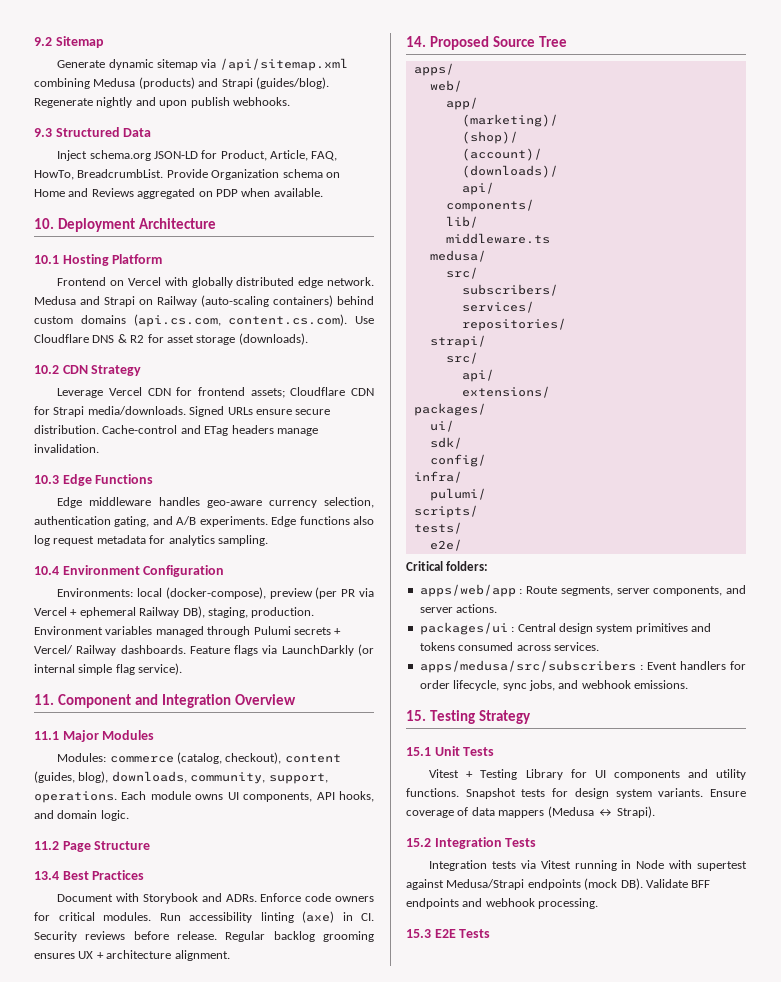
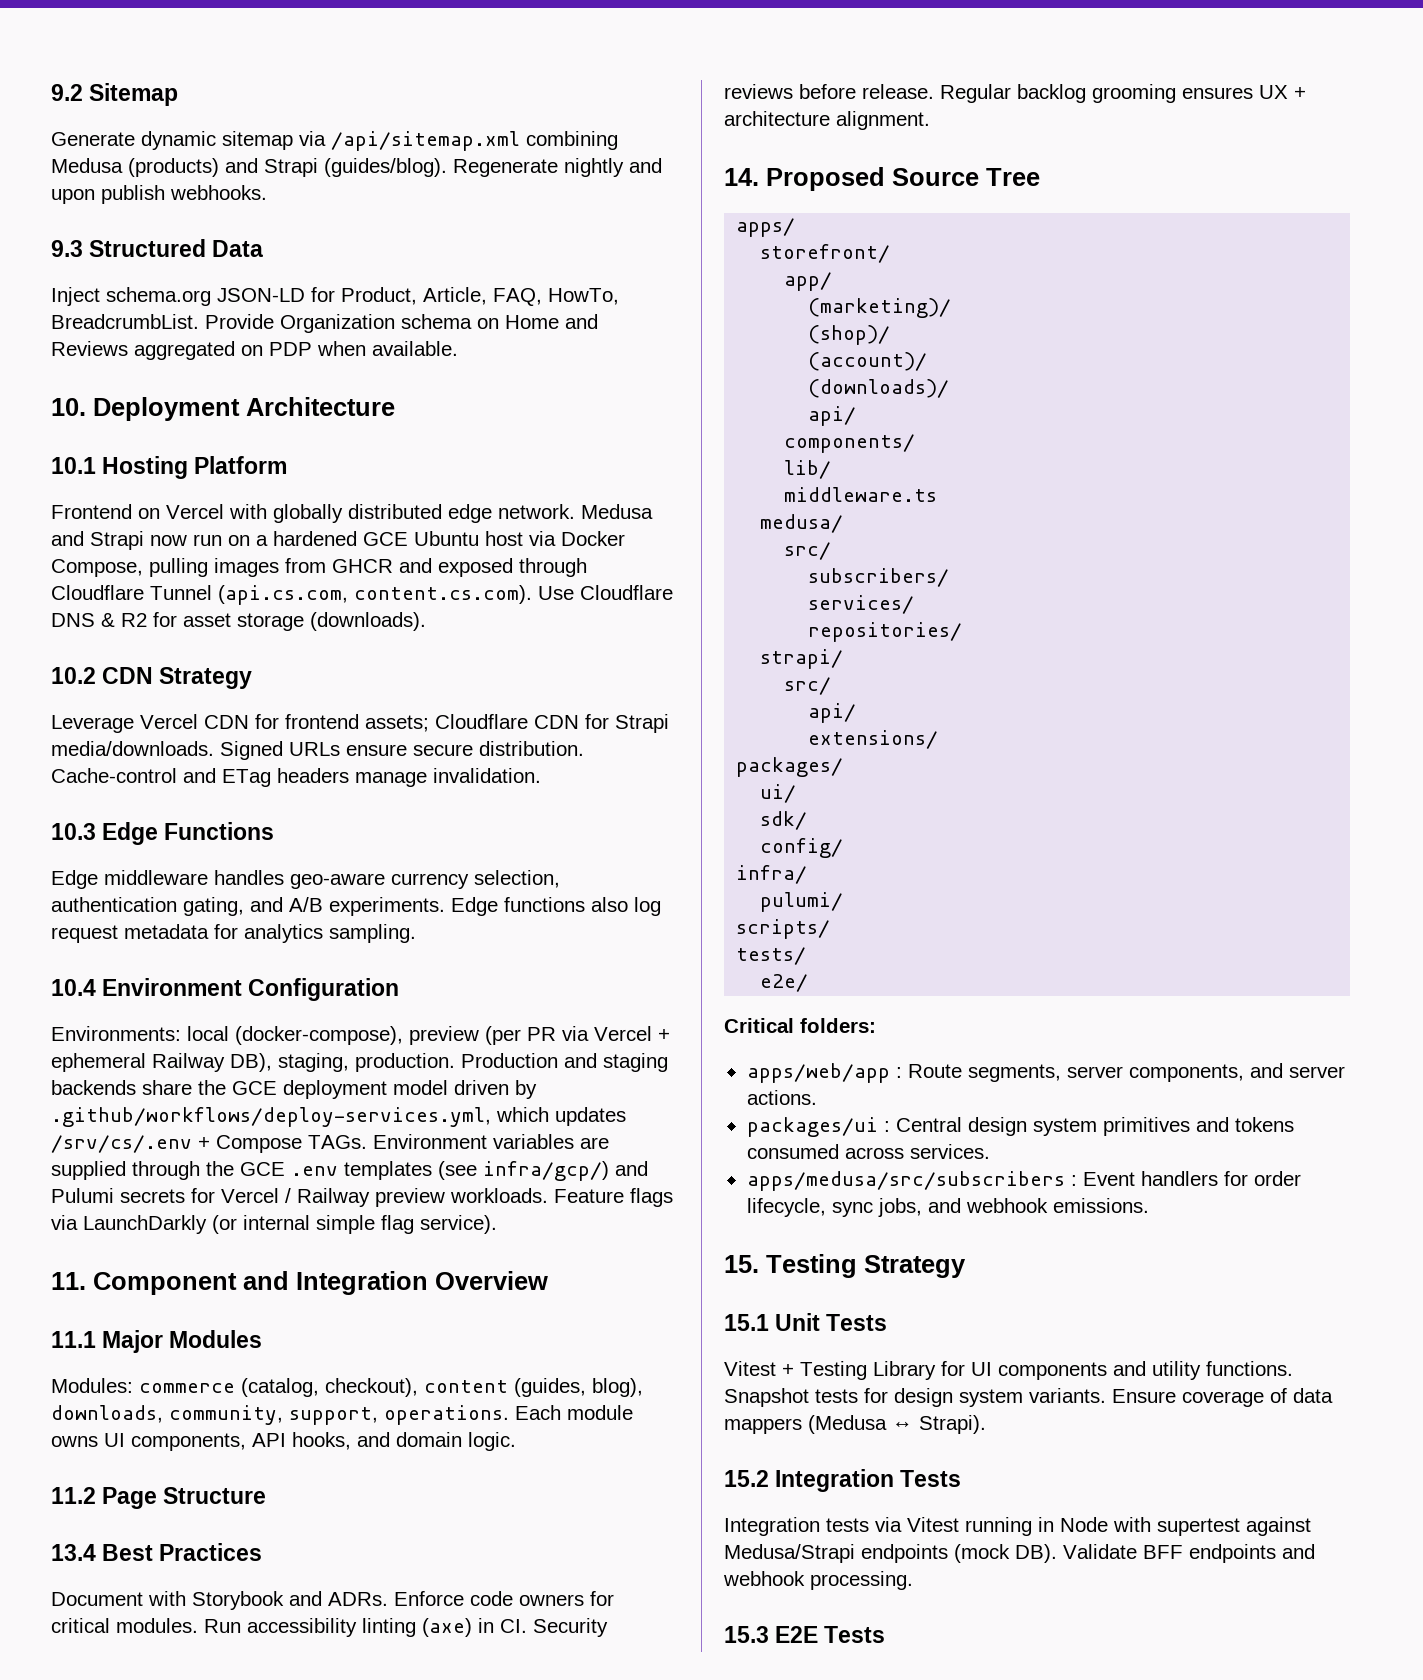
[139,295,374,307] [34,315,126,324] on Railway (auto-scaling containers) behind custom domains -> [150,531,625,546] [51,558,587,577] [51,585,212,600] now run on a hardened GCE Ubuntu host via Docker Compose, pulling images from GHCR and exposed through Cloudflare Tunnel
[34,626,342,637] [34,645,186,656] Environment variables managed through Pulumi secrets + Vercel/ Railway dashboards. -> [461,1053,668,1072] [51,1080,537,1099] [51,1107,626,1127] [51,1134,609,1153] [51,1161,648,1181] [51,1188,548,1207] Production and staging backends share the GCE deployment model driven by .github/workflows/deploy-services.yml, which updates /srv/cs/.env + Compose TAGs. Environment variables are supplied through the GCE .env templates (see infra/gcp/) and Pulumi secrets for Vercel / Railway preview workloads.
[429,80,462,92] web/ -> [760,244,891,263] storefront/

